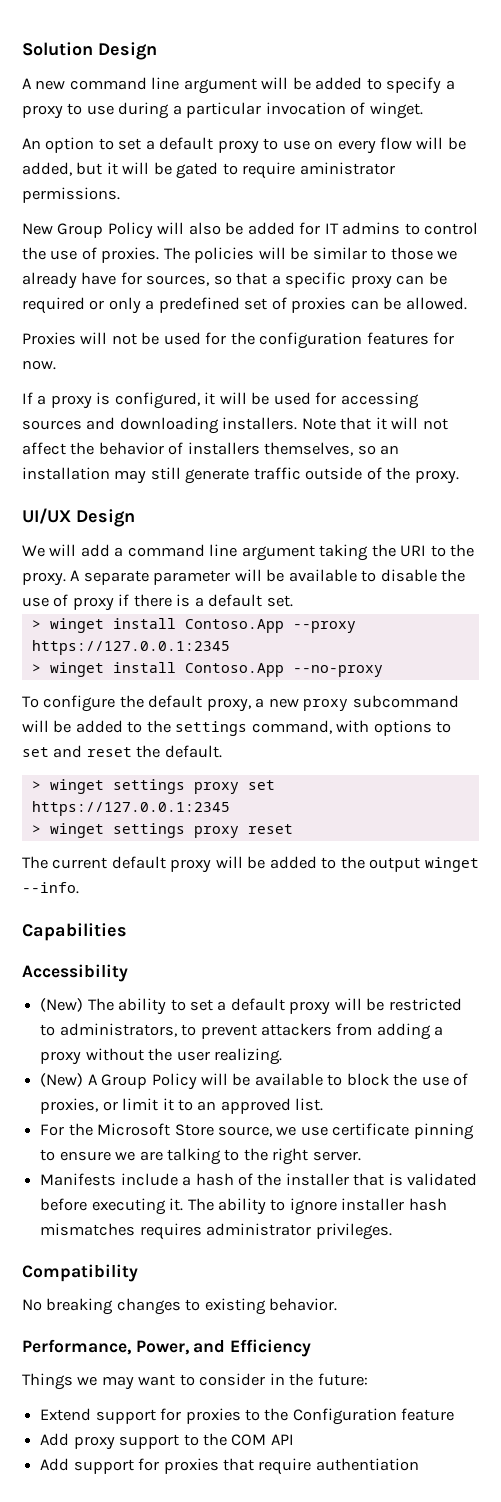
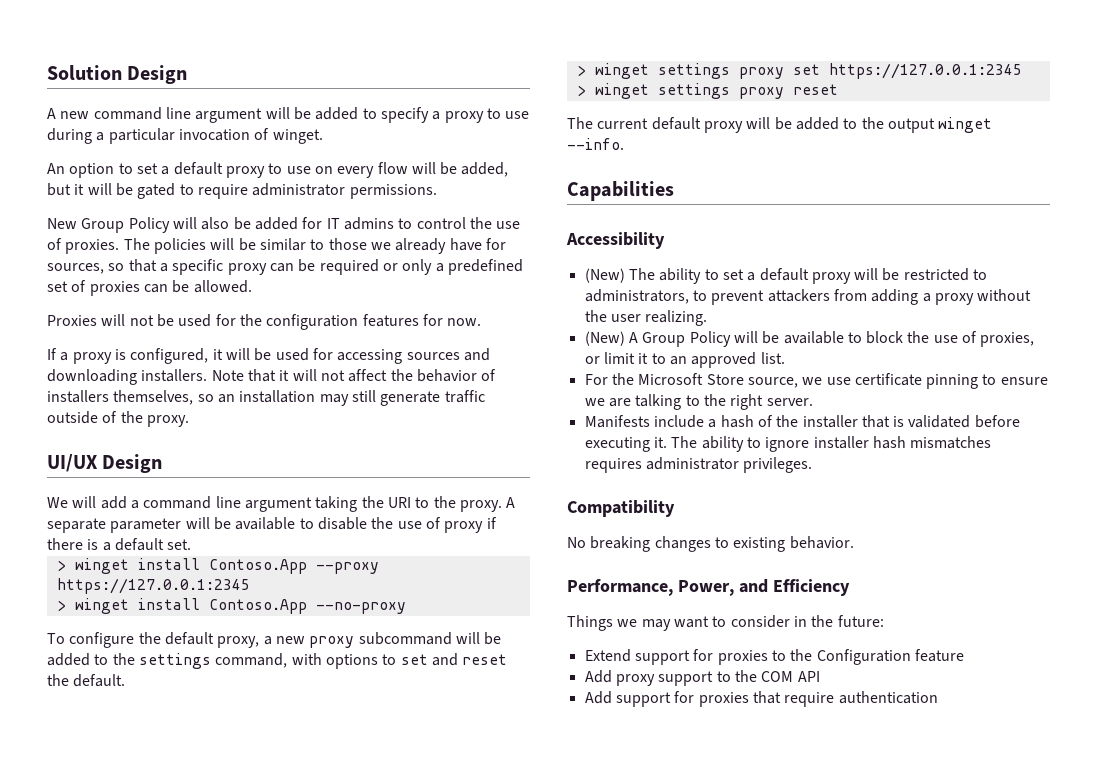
[299,162,395,175] aministrator -> [252,183,346,196] administrator
[315,1458,419,1471] authentiation -> [838,691,938,704] authentication

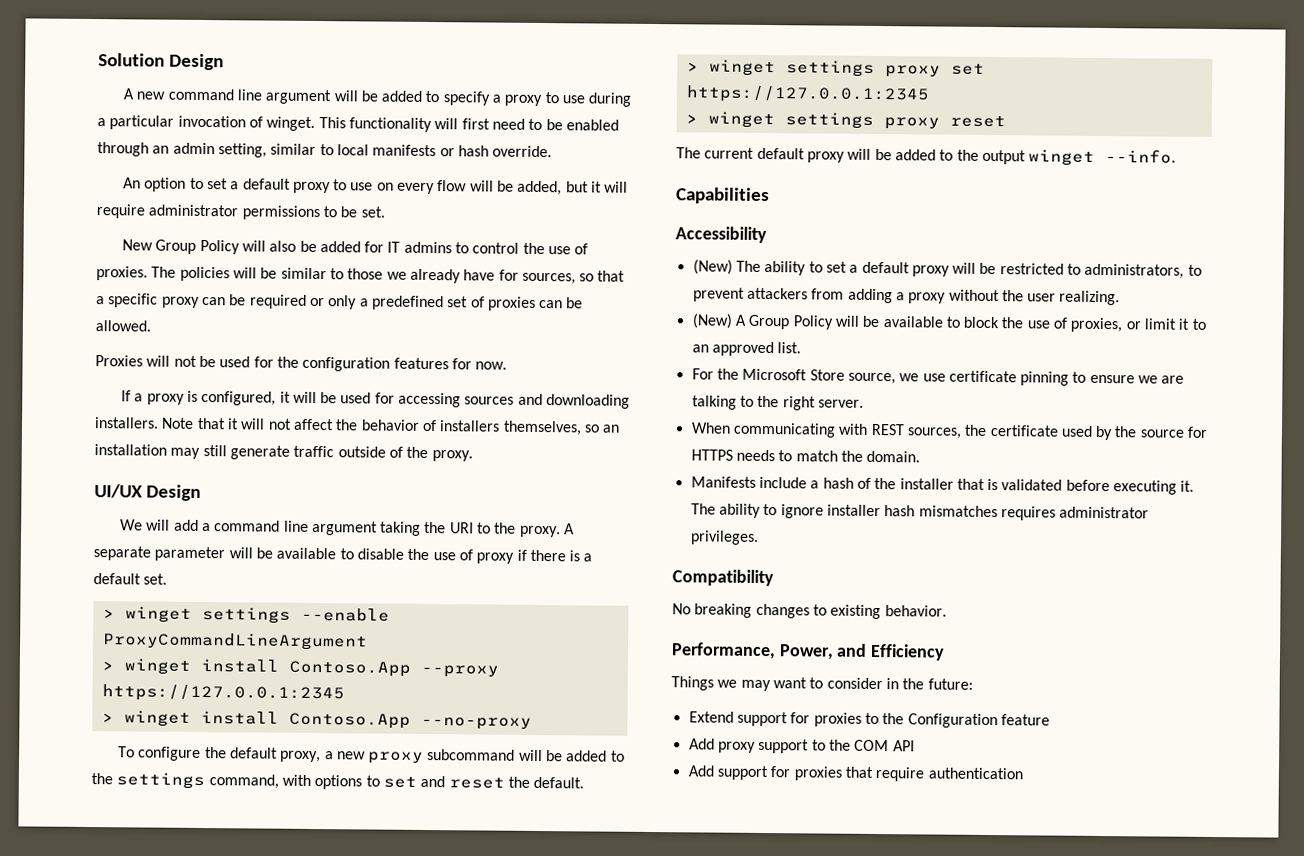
(323, 136) none -> [318,117,619,133] [97,142,553,158] This functionality will first need to be enabled through an admin setting, similar to local manifests or hash override.
[115,183,437,199] be gated to require administrator permissions. -> [96,204,385,221] require administrator permissions to be set.
(192, 544) none -> [102,606,390,624] [102,632,368,651] // > winget settings --enable ProxyCommandLineArgument
(813, 402) none -> [690,422,1209,441] [690,449,921,463] // When communicating with REST sources, the certificate used by the source for HTTPS needs to match the domain.

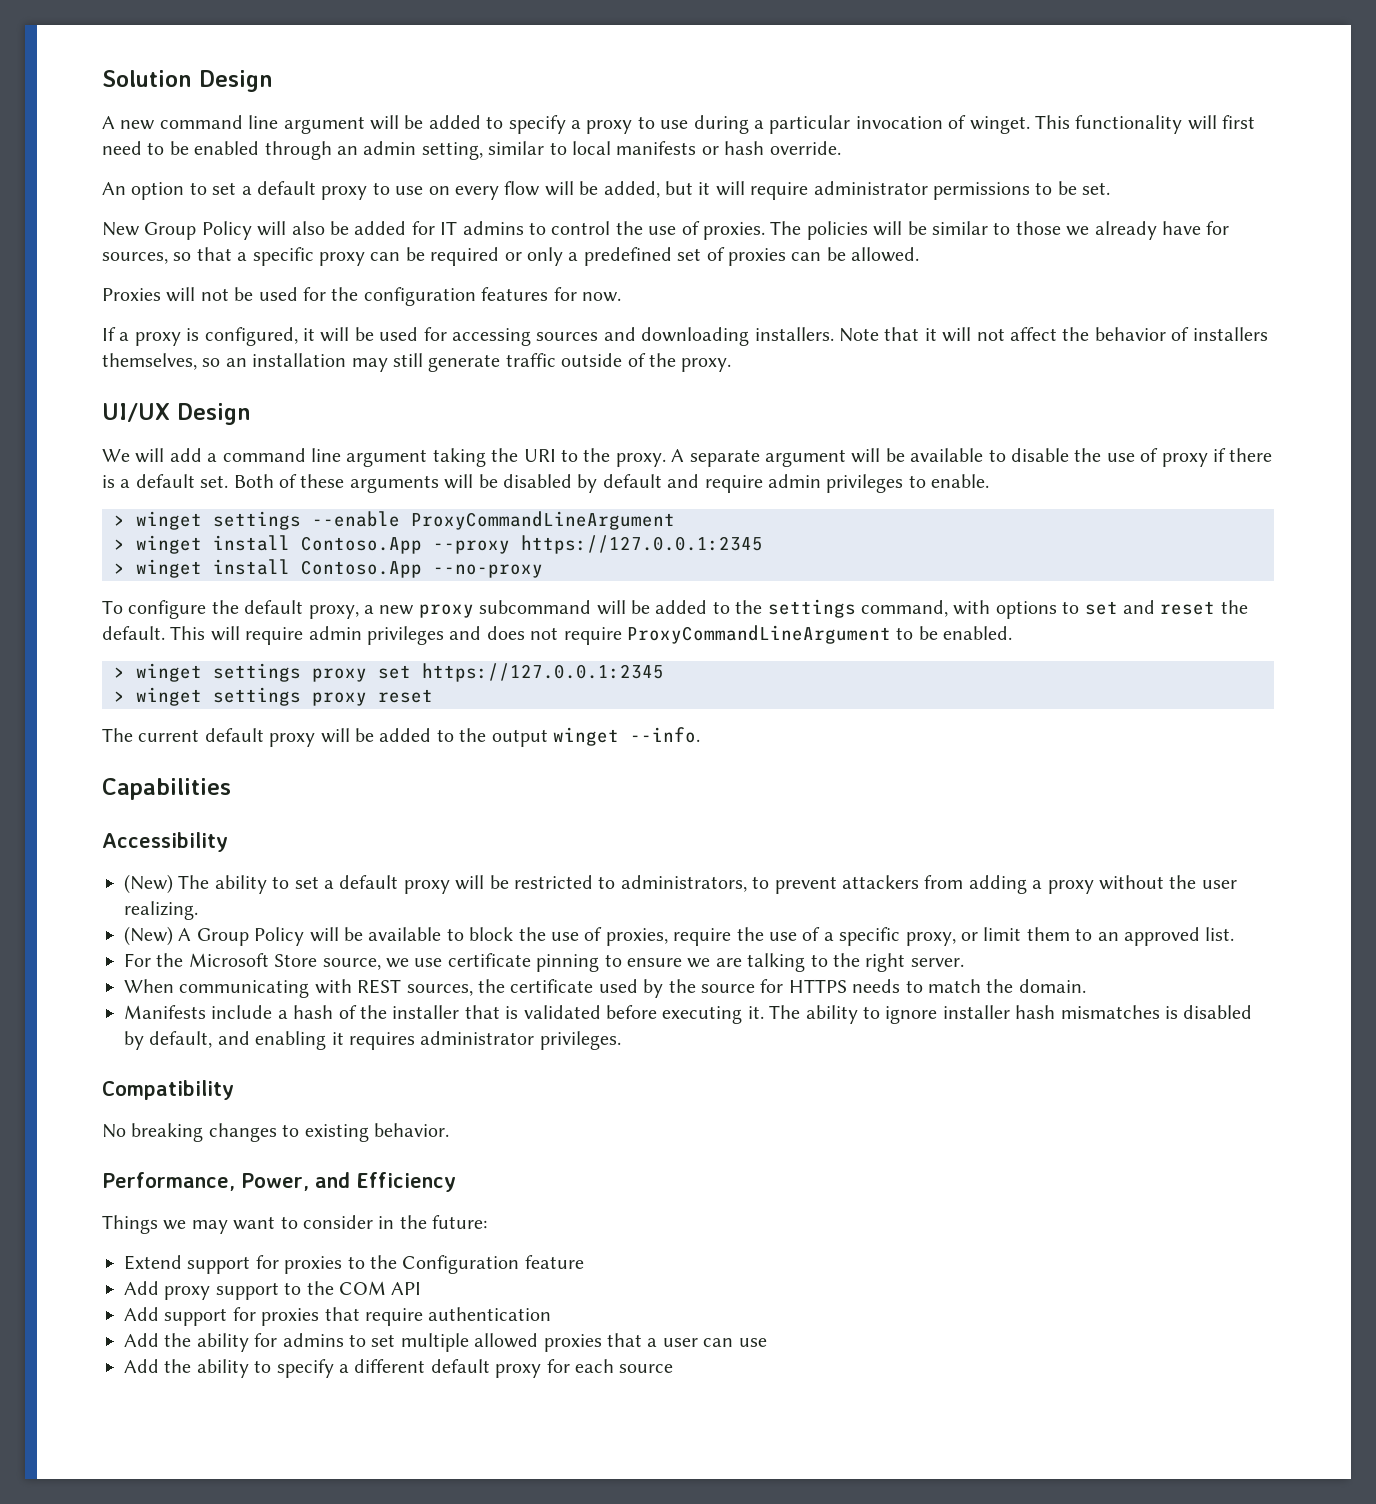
[154,546,226,562] parameter -> [764,449,846,467] argument
(168, 579) none -> [233,474,990,493] Both of these arguments will be disabled by default and require admin privileges to enable.
(585, 782) none -> [170,625,1013,645] This will require admin privileges and does not require ProxyCommandLineArgument to be enabled.
(1123, 325) none -> [673,927,956,946] require the use of a specific proxy,
[1178,318,1190,330] it -> [1026,927,1070,941] them
(998, 511) none -> [1164,1005,1253,1019] [124,1031,344,1050] is disabled by default, and enabling it
(1023, 773) none -> [124,1333,767,1352] [124,1359,674,1378] // Add the ability for admins to set multiple allowed proxies that a user can use // Add the ability to specify a different default proxy for each source

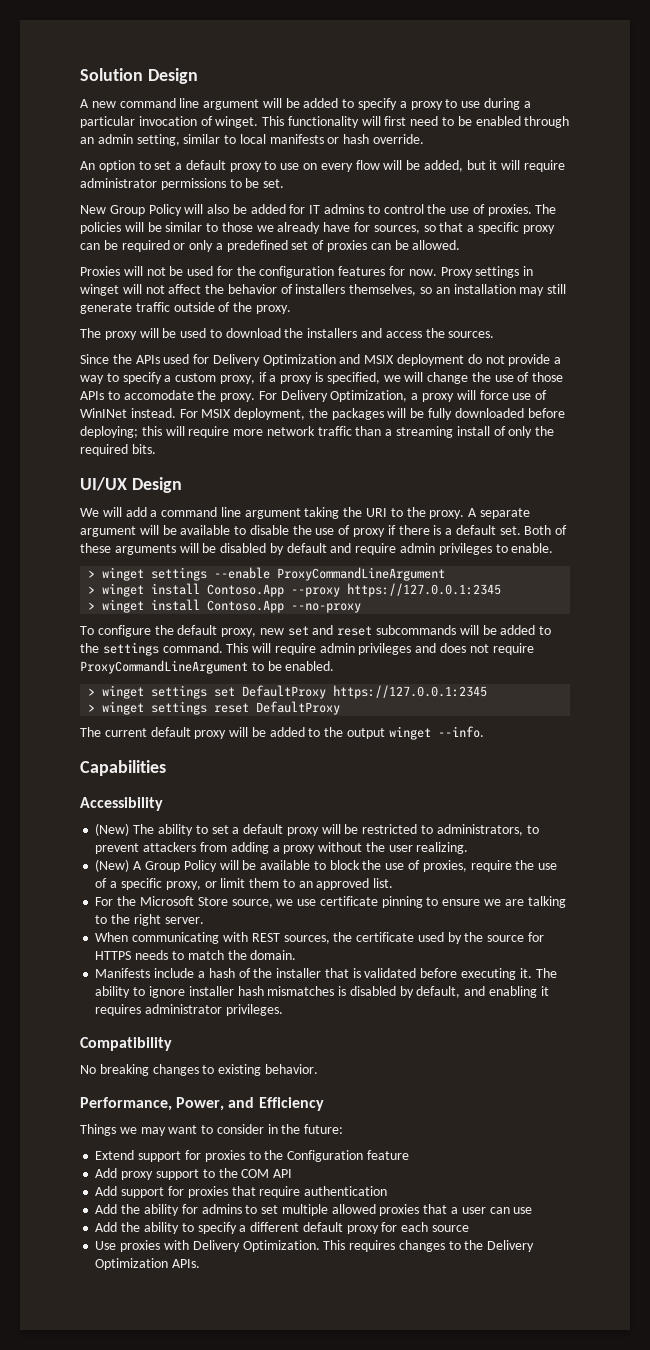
[102,327,937,346] // If a proxy is configured, it will be used for accessing sources and downloading installers. Note that it -> [440,266,534,278] [80,284,119,296] Proxy settings in winget
(732, 365) none -> [80,328,495,340] [80,354,562,366] [80,372,564,384] [80,390,548,402] [80,408,565,420] [80,426,555,438] [80,444,156,456] // The proxy will be used to download the installers and access the sources. // Since the APIs used for Delivery Optimization and MSIX deployment do not provide a way to specify a custom proxy, if a proxy is specified, we will change the use of those APIs to accomodate the proxy. For Delivery Optimization, a proxy will force use of WinINet instead. For MSIX deployment, the packages will be fully downloaded before deploying; this will require more network traffic than a streaming install of only the required bits.
[364,600,592,618] a new proxy subcommand -> [259,625,457,636] new set and reset subcommands
[860,600,1248,619] [102,626,165,640] command, with options to set and reset the default. -> [162,643,223,653] command.
[312,665,411,682] proxy set -> [214,685,327,699] set DefaultProxy
[312,689,433,706] proxy reset -> [214,701,341,715] reset DefaultProxy
(674, 1368) none -> [95,1240,535,1252] [95,1258,201,1270] // Use proxies with Delivery Optimization. This requires changes to the Delivery Optimization APIs.

